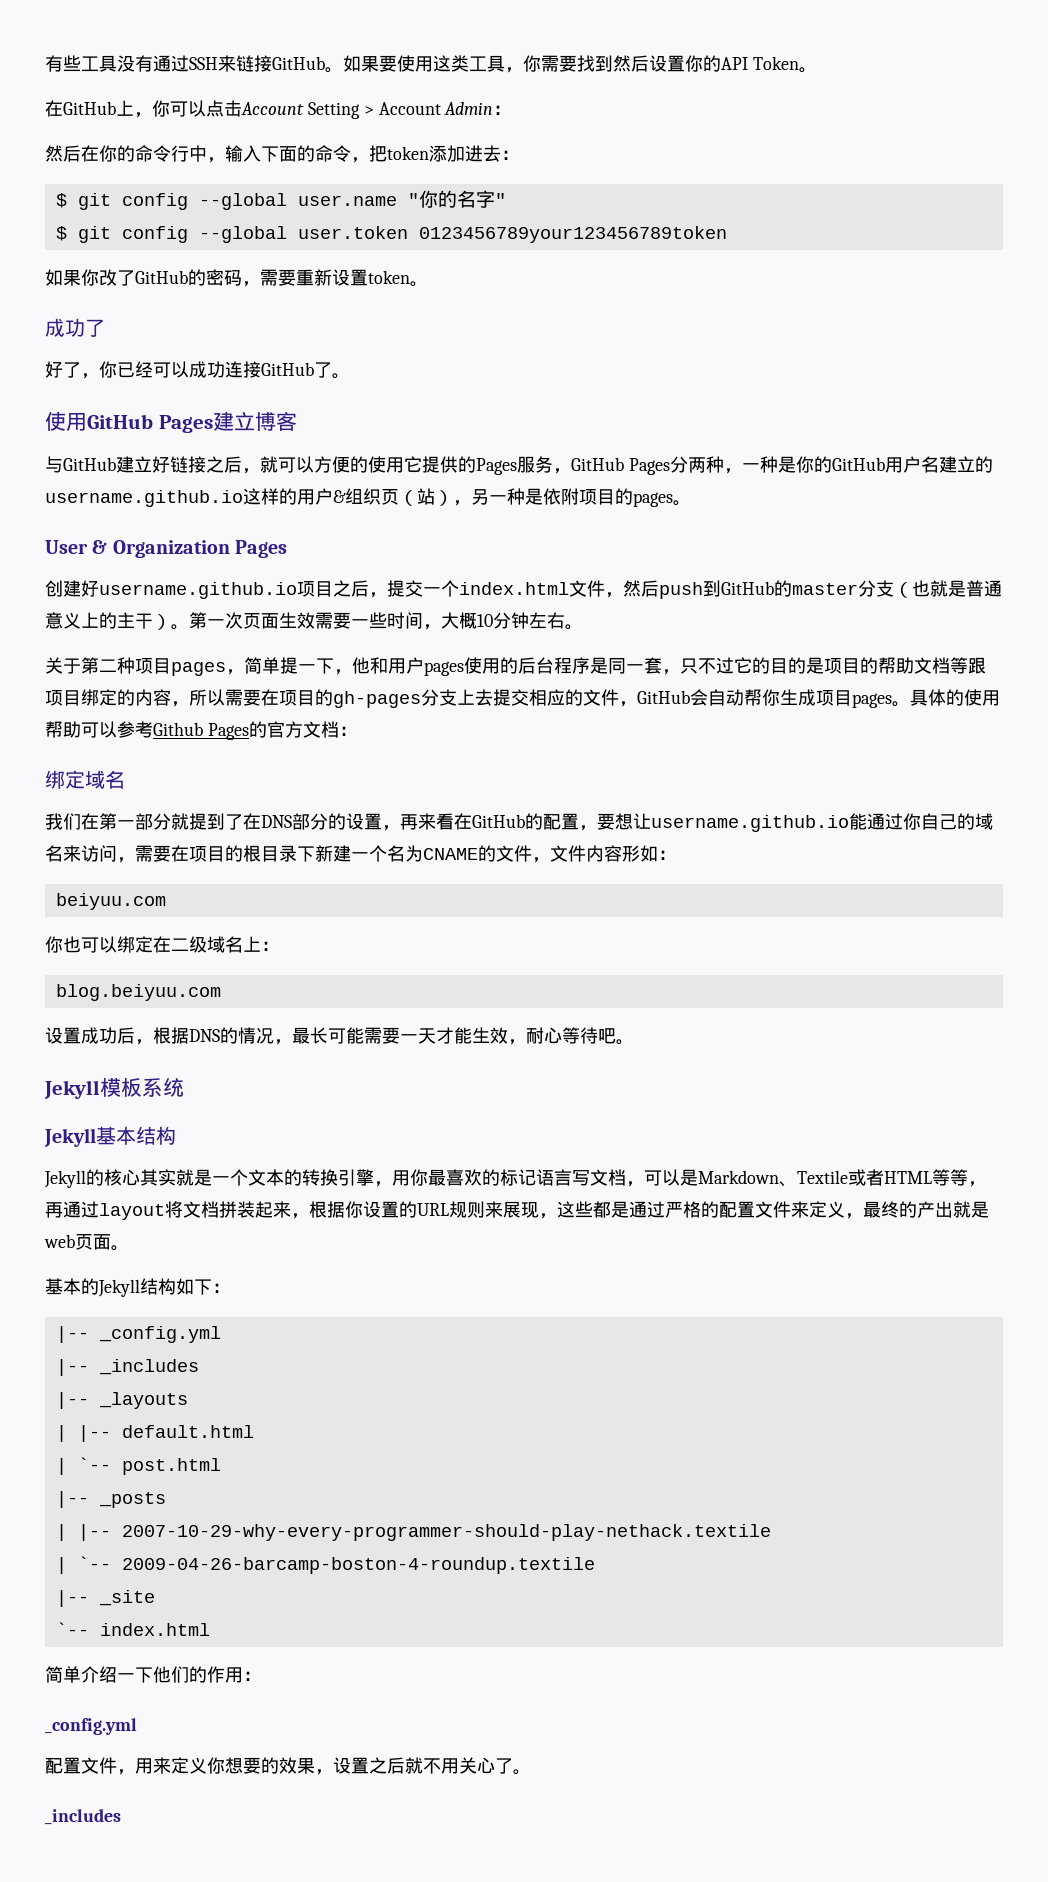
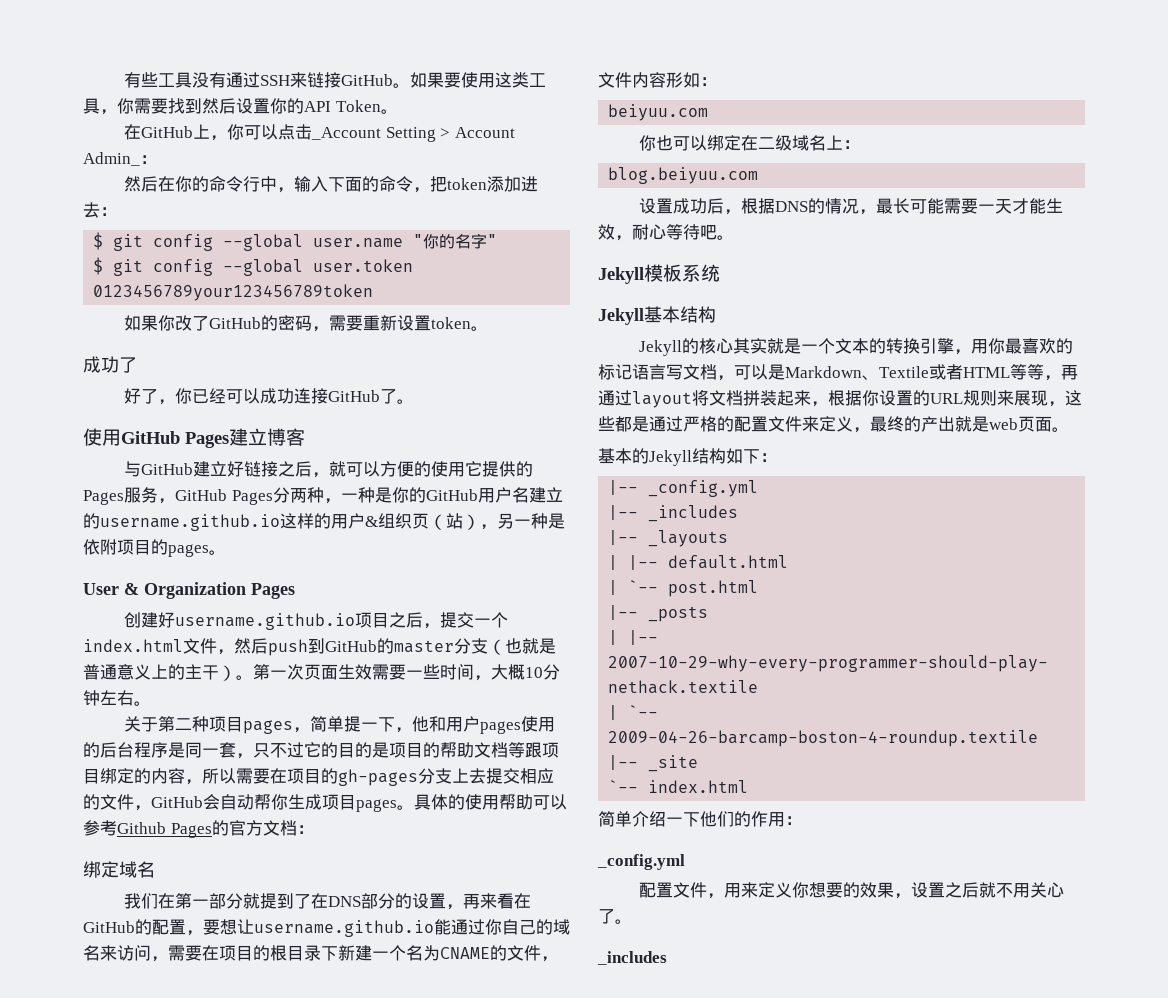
[241,102,304,115] Account -> [311,127,382,140] _Account
[444,102,494,115] Admin -> [83,152,140,166] Admin_

